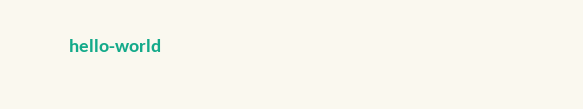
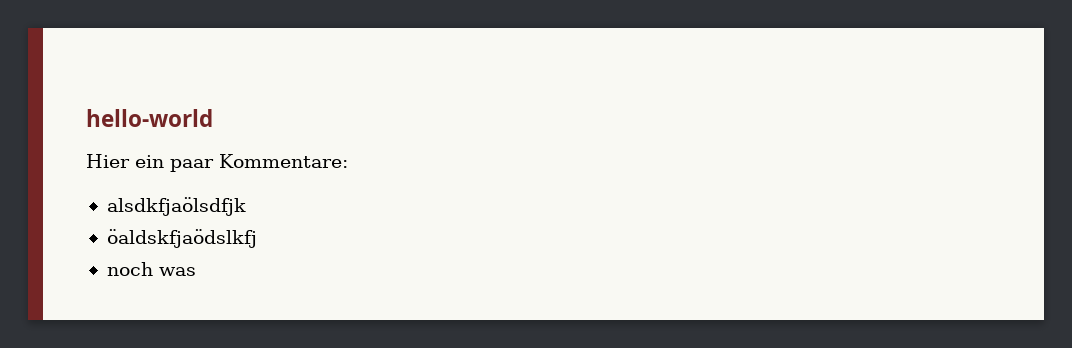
(161, 45) none -> [86,154,348,172] [106,197,246,216] [106,229,257,248] [106,262,196,276] // Hier ein paar Kommentare: // alsdkfjaölsdfjk // öaldskfjaödslkfj // noch was

